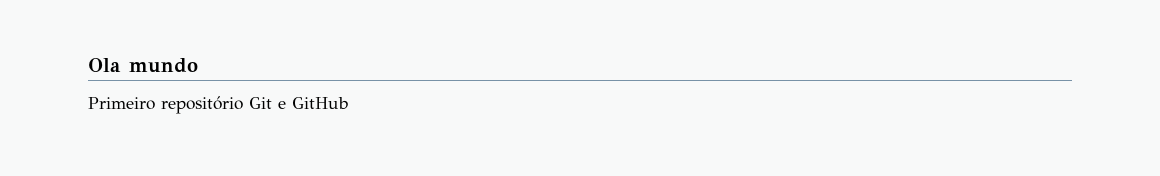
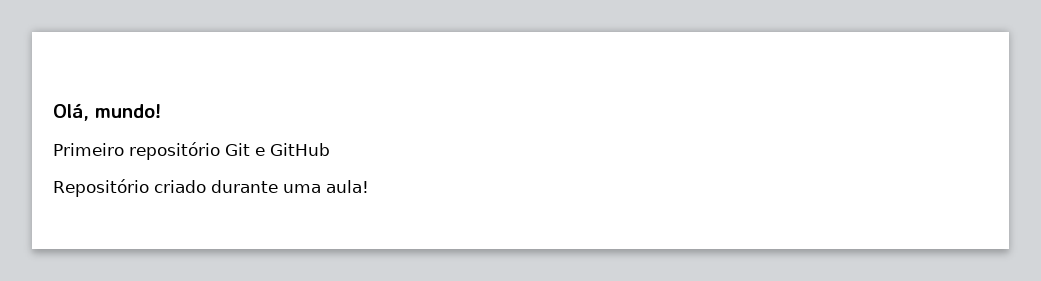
[88,58,198,73] Ola mundo -> [53,103,161,121] Olá, mundo!
(349, 103) none -> [53,179,369,197] // Repositório criado durante uma aula!

